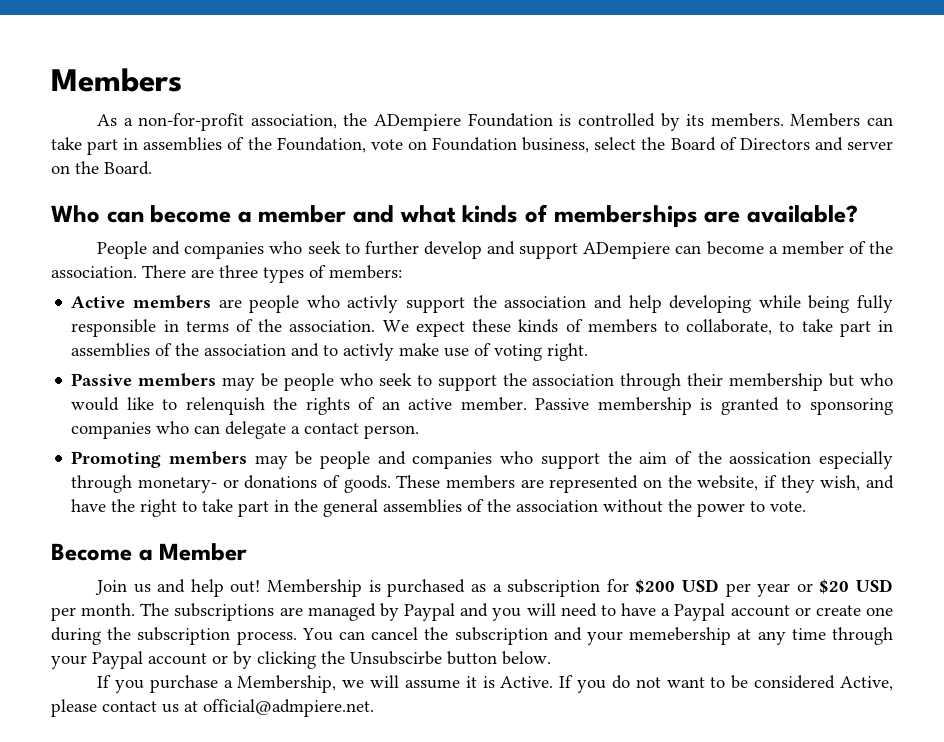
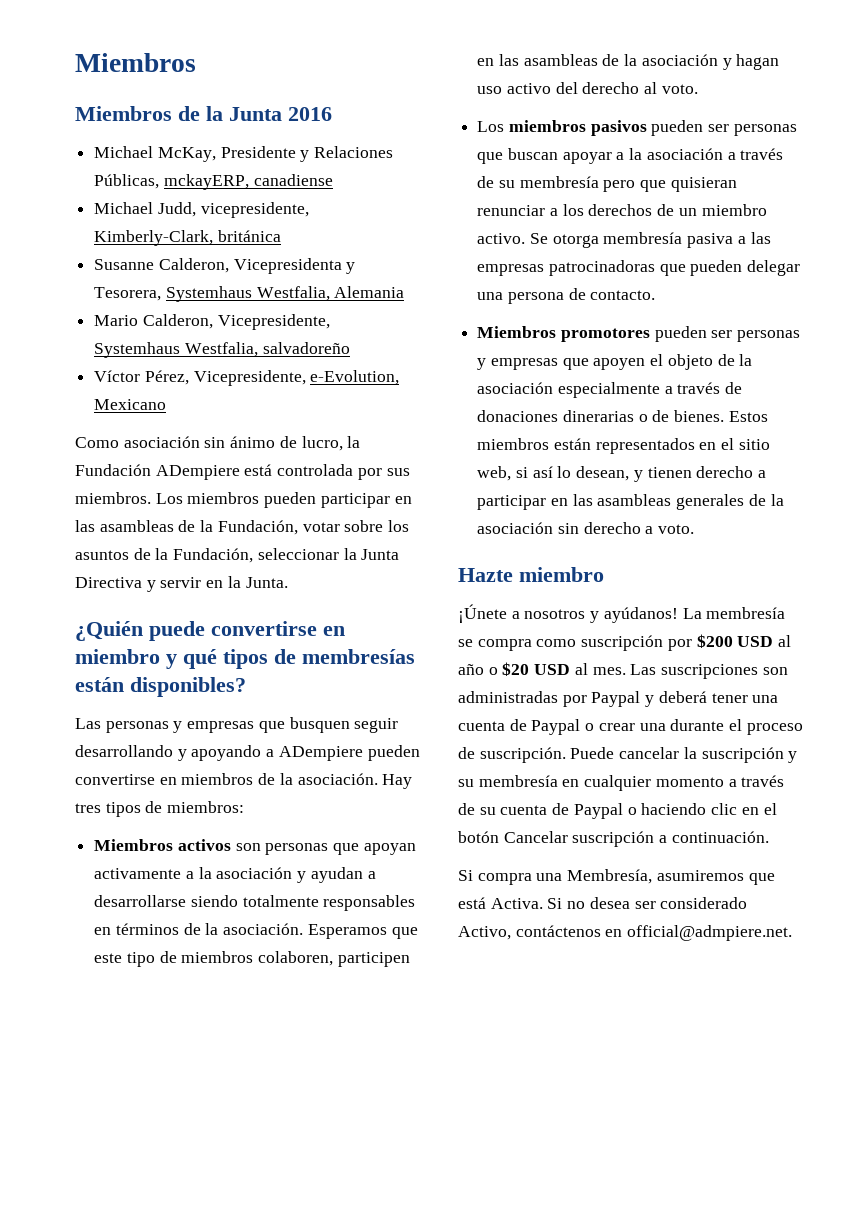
[51,68,182,92] [97,113,894,131] [51,137,894,155] [51,161,152,175] [51,204,858,228] [97,241,893,259] [51,265,402,283] [71,295,893,313] [71,319,894,337] [71,343,589,361] [71,373,893,391] [71,397,893,415] [71,421,420,439] [71,451,893,469] [71,475,894,493] [71,499,807,517] [51,543,248,561] [95,579,894,597] [51,603,893,621] [51,627,894,645] [51,651,551,669] [97,675,894,693] [51,699,198,717] Members // As a non-for-profit association, the ADempiere Foundation is controlled by its members. Members can take part in assemblies of the Foundation, vote on Foundation business, select the Board of Directors and server on the Board. // Who can become a member and what kinds of memberships are available? // People and companies who seek to further develop and support ADempiere can become a member of the association. There are three types of members: // Active members are people who activly support the association and help developing while being fully responsible in terms of the association. We expect these kinds of members to collaborate, to take part in assemblies of the association and to activly make use of voting right. // Passive members may be people who seek to support the association through their membership but who would like to relenquish the rights of an active member. Passive membership is granted to sponsoring companies who can delegate a contact person. // Promoting members may be people and companies who support the aim of the aossication especially through monetary- or donations of goods. These members are represented on the website, if they wish, and have the right to take part in the general assemblies of the association without the power to vote. // Become a Member // Join us and help out! Membership is purchased as a subscription for $200 USD per year or $20 USD per month. The subscriptions are managed by Paypal and you will need to have a Paypal account or create one during the subscription process. You can cancel the subscription and your memebership at any time through your Paypal account or by clicking the Unsubscirbe button below. // If you purchase a Membership, we will assume it is Active. If you do not want to be considered Active, please contact us at -> [75,53,196,72] [75,106,332,121] [94,146,394,162] [94,174,333,190] [94,202,309,218] [94,230,281,246] [94,258,356,274] [94,286,405,302] [94,314,330,330] [94,342,350,358] [94,370,400,386] [94,399,167,410] [75,436,361,451] [75,464,410,480] [75,492,412,508] [75,520,410,535] [75,548,400,563] [75,576,288,592] [75,621,345,641] [75,649,415,669] [75,677,246,697] [75,717,399,733] [75,745,420,761] [75,773,413,789] [75,801,245,817] [94,839,416,855] [94,867,376,883] [94,895,416,911] [94,923,418,939] [94,951,410,967] [477,54,780,70] [477,82,698,94] [477,120,797,136] [477,148,784,164] [477,176,737,192] [477,204,767,216] [477,232,771,248] [477,260,801,276] [477,288,656,304] [477,326,801,342] [477,354,753,370] [477,382,743,398] [477,410,768,422] [477,438,770,454] [477,466,767,482] [477,494,784,510] [477,522,695,534] [458,567,604,582] [458,604,786,623] [458,634,792,651] [458,662,788,679] [458,691,779,707] [458,719,803,735] [458,747,798,763] [458,775,785,791] [458,803,777,819] [458,831,769,847] [458,869,775,885] [458,897,748,909] [458,925,623,940] Miembros // Miembros de la Junta 2016 // Michael McKay, Presidente y Relaciones Públicas, mckayERP, canadiense // Michael Judd, vicepresidente, Kimberly-Clark, británica // Susanne Calderon, Vicepresidenta y Tesorera, Systemhaus Westfalia, Alemania // Mario Calderon, Vicepresidente, Systemhaus Westfalia, salvadoreño // Víctor Pérez, Vicepresidente, e-Evolution, Mexicano // Como asociación sin ánimo de lucro, la Fundación ADempiere está controlada por sus miembros. Los miembros pueden participar en las asambleas de la Fundación, votar sobre los asuntos de la Fundación, seleccionar la Junta Directiva y servir en la Junta. // ¿Quién puede convertirse en miembro y qué tipos de membresías están disponibles? // Las personas y empresas que busquen seguir desarrollando y apoyando a ADempiere pueden convertirse en miembros de la asociación. Hay tres tipos de miembros: // Miembros activos son personas que apoyan activamente a la asociación y ayudan a desarrollarse siendo totalmente responsables en términos de la asociación. Esperamos que este tipo de miembros colaboren, participen en las asambleas de la asociación y hagan uso activo del derecho al voto. // Los miembros pasivos pueden ser personas que buscan apoyar a la asociación a través de su membresía pero que quisieran renunciar a los derechos de un miembro activo. Se otorga membresía pasiva a las empresas patrocinadoras que pueden delegar una persona de contacto. // Miembros promotores pueden ser personas y empresas que apoyen el objeto de la asociación especialmente a través de donaciones dinerarias o de bienes. Estos miembros están representados en el sitio web, si así lo desean, y tienen derecho a participar en las asambleas generales de la asociación sin derecho a voto. // Hazte miembro // ¡Únete a nosotros y ayúdanos! La membresía se compra como suscripción por $200 USD al año o $20 USD al mes. Las suscripciones son administradas por Paypal y deberá tener una cuenta de Paypal o crear una durante el proceso de suscripción. Puede cancelar la suscripción y su membresía en cualquier momento a través de su cuenta de Paypal o haciendo clic en el botón Cancelar suscripción a continuación. // Si compra una Membresía, asumiremos que está Activa. Si no desea ser considerado Activo, contáctenos en

